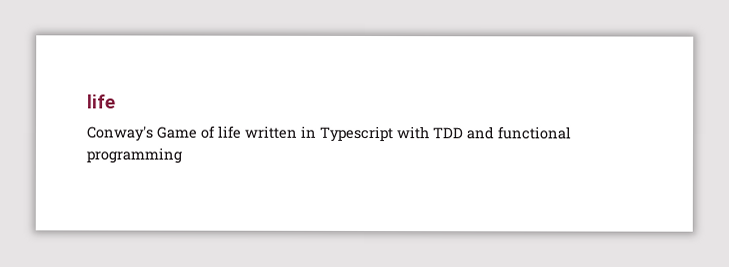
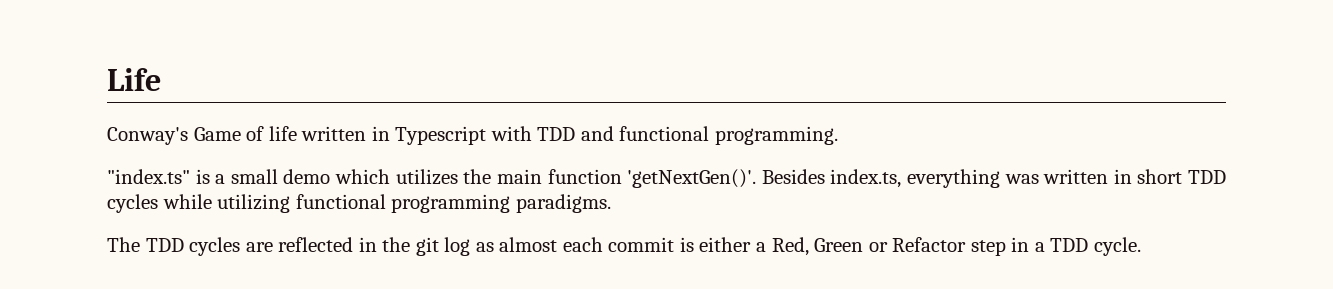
[87,94,116,109] life -> [107,68,161,91] Life
[86,147,182,164] programming -> [714,126,838,145] [107,169,1226,188] [107,194,611,213] [107,237,1141,256] programming. // "index.ts" is a small demo which utilizes the main function 'getNextGen()'. Besides index.ts, everything was written in short TDD cycles while utilizing functional programming paradigms. // The TDD cycles are reflected in the git log as almost each commit is either a Red, Green or Refactor step in a TDD cycle.

